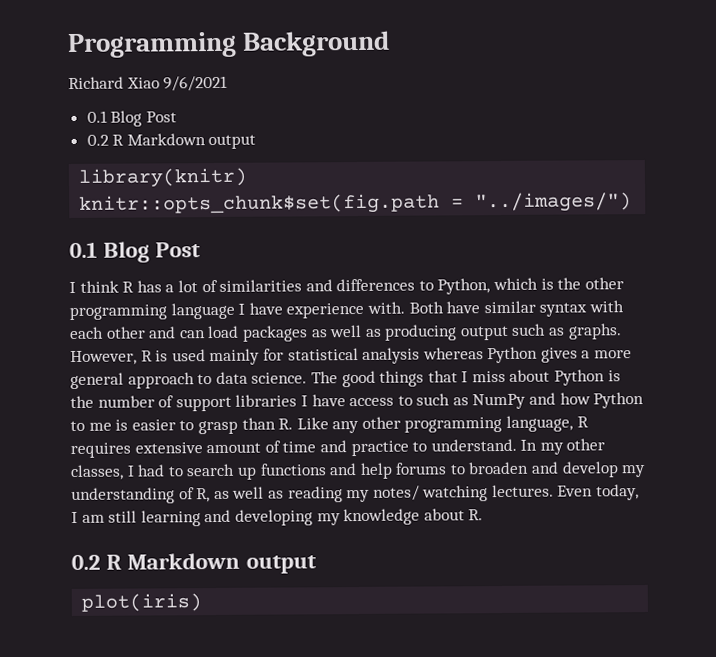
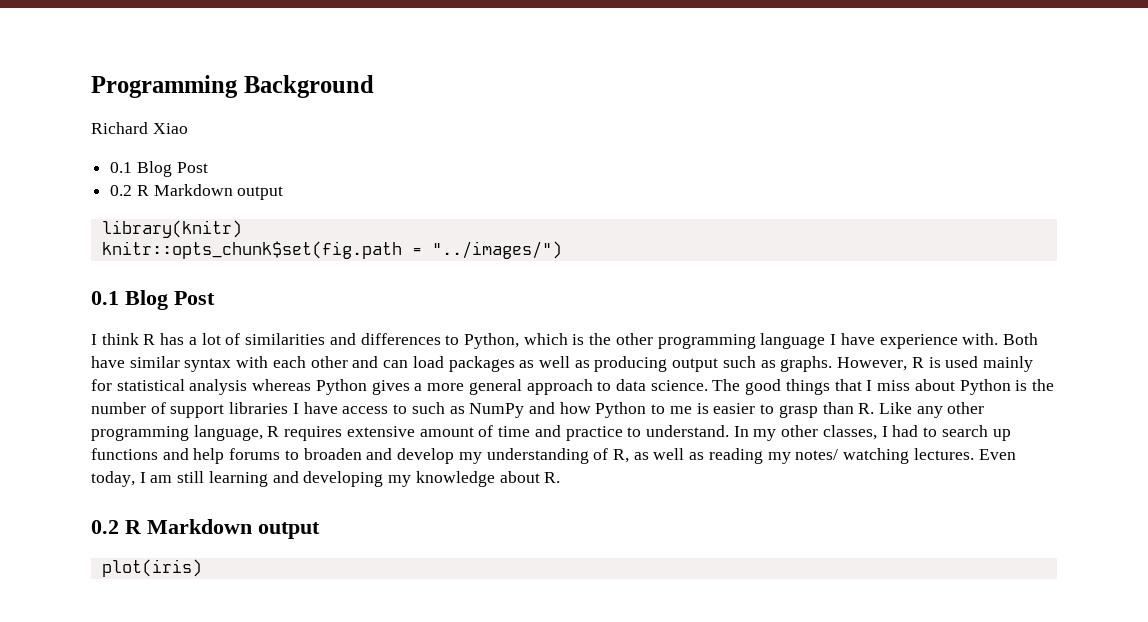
[163,75,229,92] 9/6/2021 -> (188, 128) none

